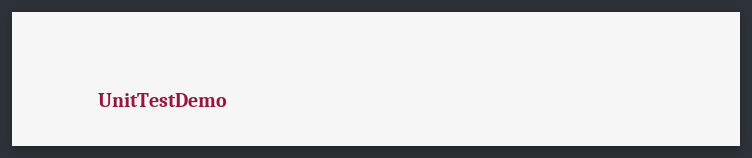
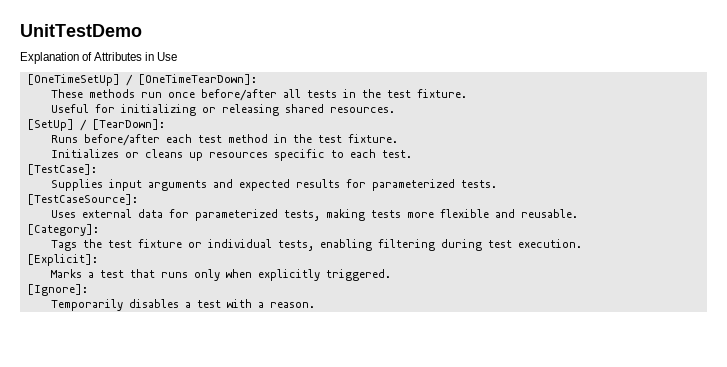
(227, 100) none -> [20,52,178,64] [26,74,257,86] [50,89,467,101] [50,104,395,116] [26,119,165,131] [50,134,398,146] [50,149,412,161] [26,164,97,175] [50,179,497,191] [26,194,138,205] [50,209,578,221] [26,224,99,236] [50,239,582,251] [26,254,98,266] [50,269,391,281] [26,284,88,296] [50,299,315,311] // Explanation of Attributes in Use // [OneTimeSetUp] / [OneTimeTearDown]: // These methods run once before/after all tests in the test fixture. // Useful for initializing or releasing shared resources. // [SetUp] / [TearDown]: // Runs before/after each test method in the test fixture. // Initializes or cleans up resources specific to each test. // [TestCase]: // Supplies input arguments and expected results for parameterized tests. // [TestCaseSource]: // Uses external data for parameterized tests, making tests more flexible and reusable. // [Category]: // Tags the test fixture or individual tests, enabling filtering during test execution. // [Explicit]: // Marks a test that runs only when explicitly triggered. // [Ignore]: // Temporarily disables a test with a reason.

